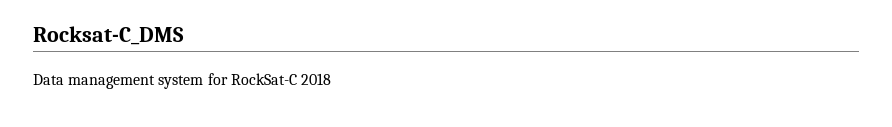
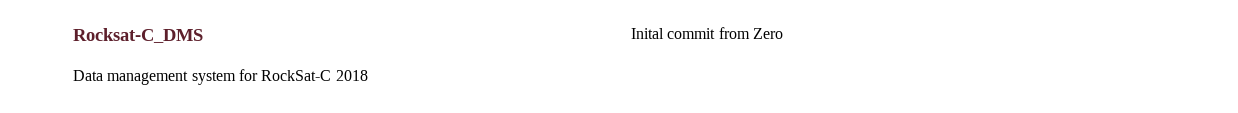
(331, 79) none -> [631,27,783,39] // Inital commit from Zero

